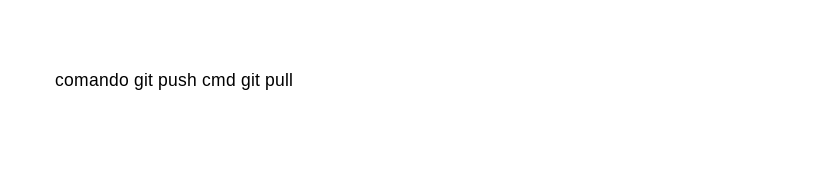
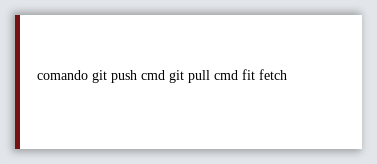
(293, 81) none -> [214,69,287,80] cmd fit fetch

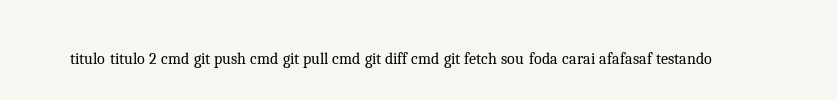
[37,70,88,80] comando -> [70,52,190,64] titulo titulo 2 cmd
[242,69,287,80] fit fetch -> [364,52,713,68] git diff cmd git fetch sou foda carai afafasaf testando

